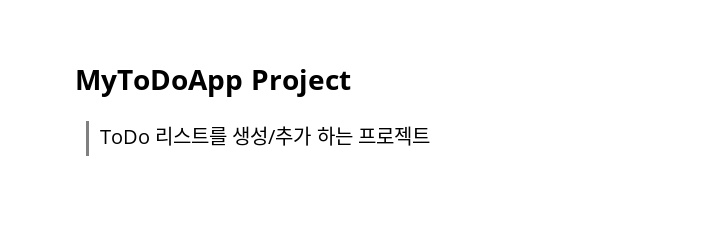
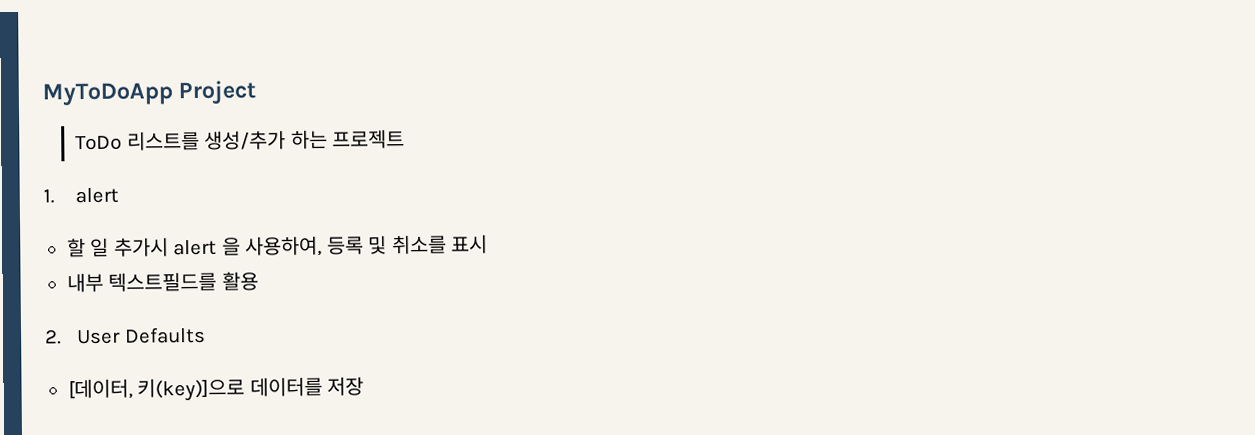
(431, 136) none -> [43,187,119,204] [66,234,489,258] [66,271,259,293] [45,326,206,345] [67,376,365,402] // 1. alert // 할 일 추가시 alert 을 사용하여, 등록 및 취소를 표시 // 내부 텍스트필드를 활용 // 2. User Defaults // [데이터, 키(key)]으로 데이터를 저장

